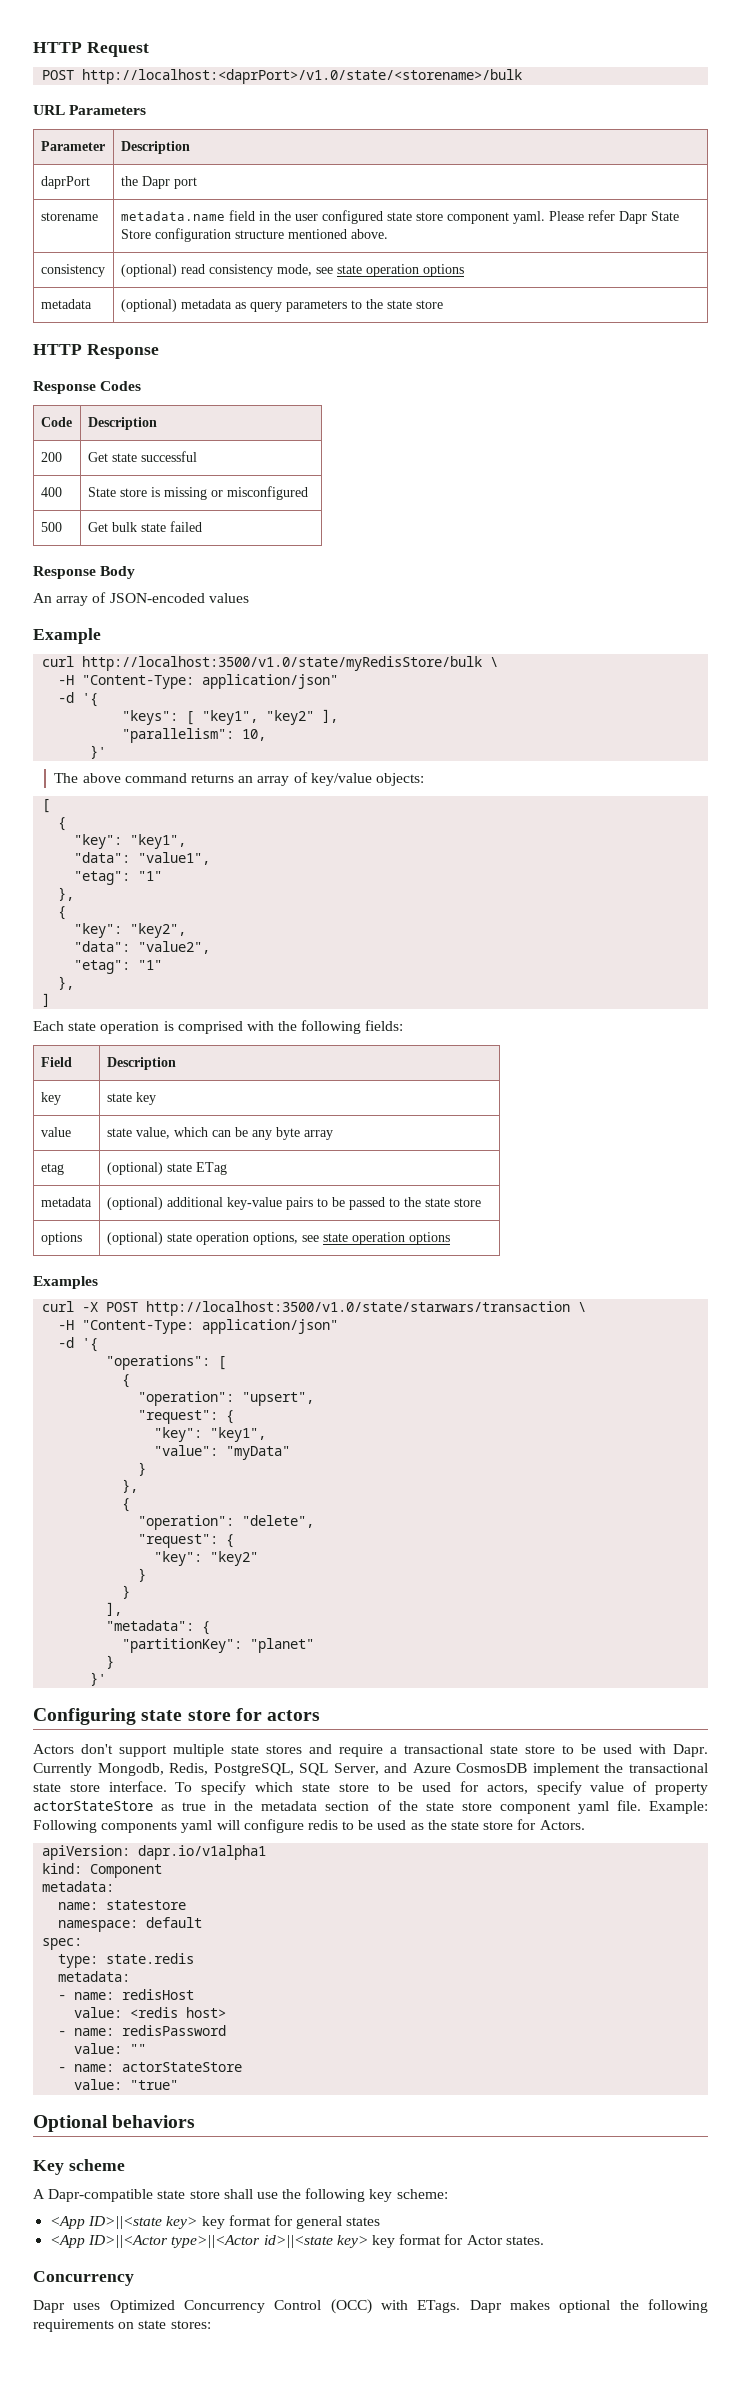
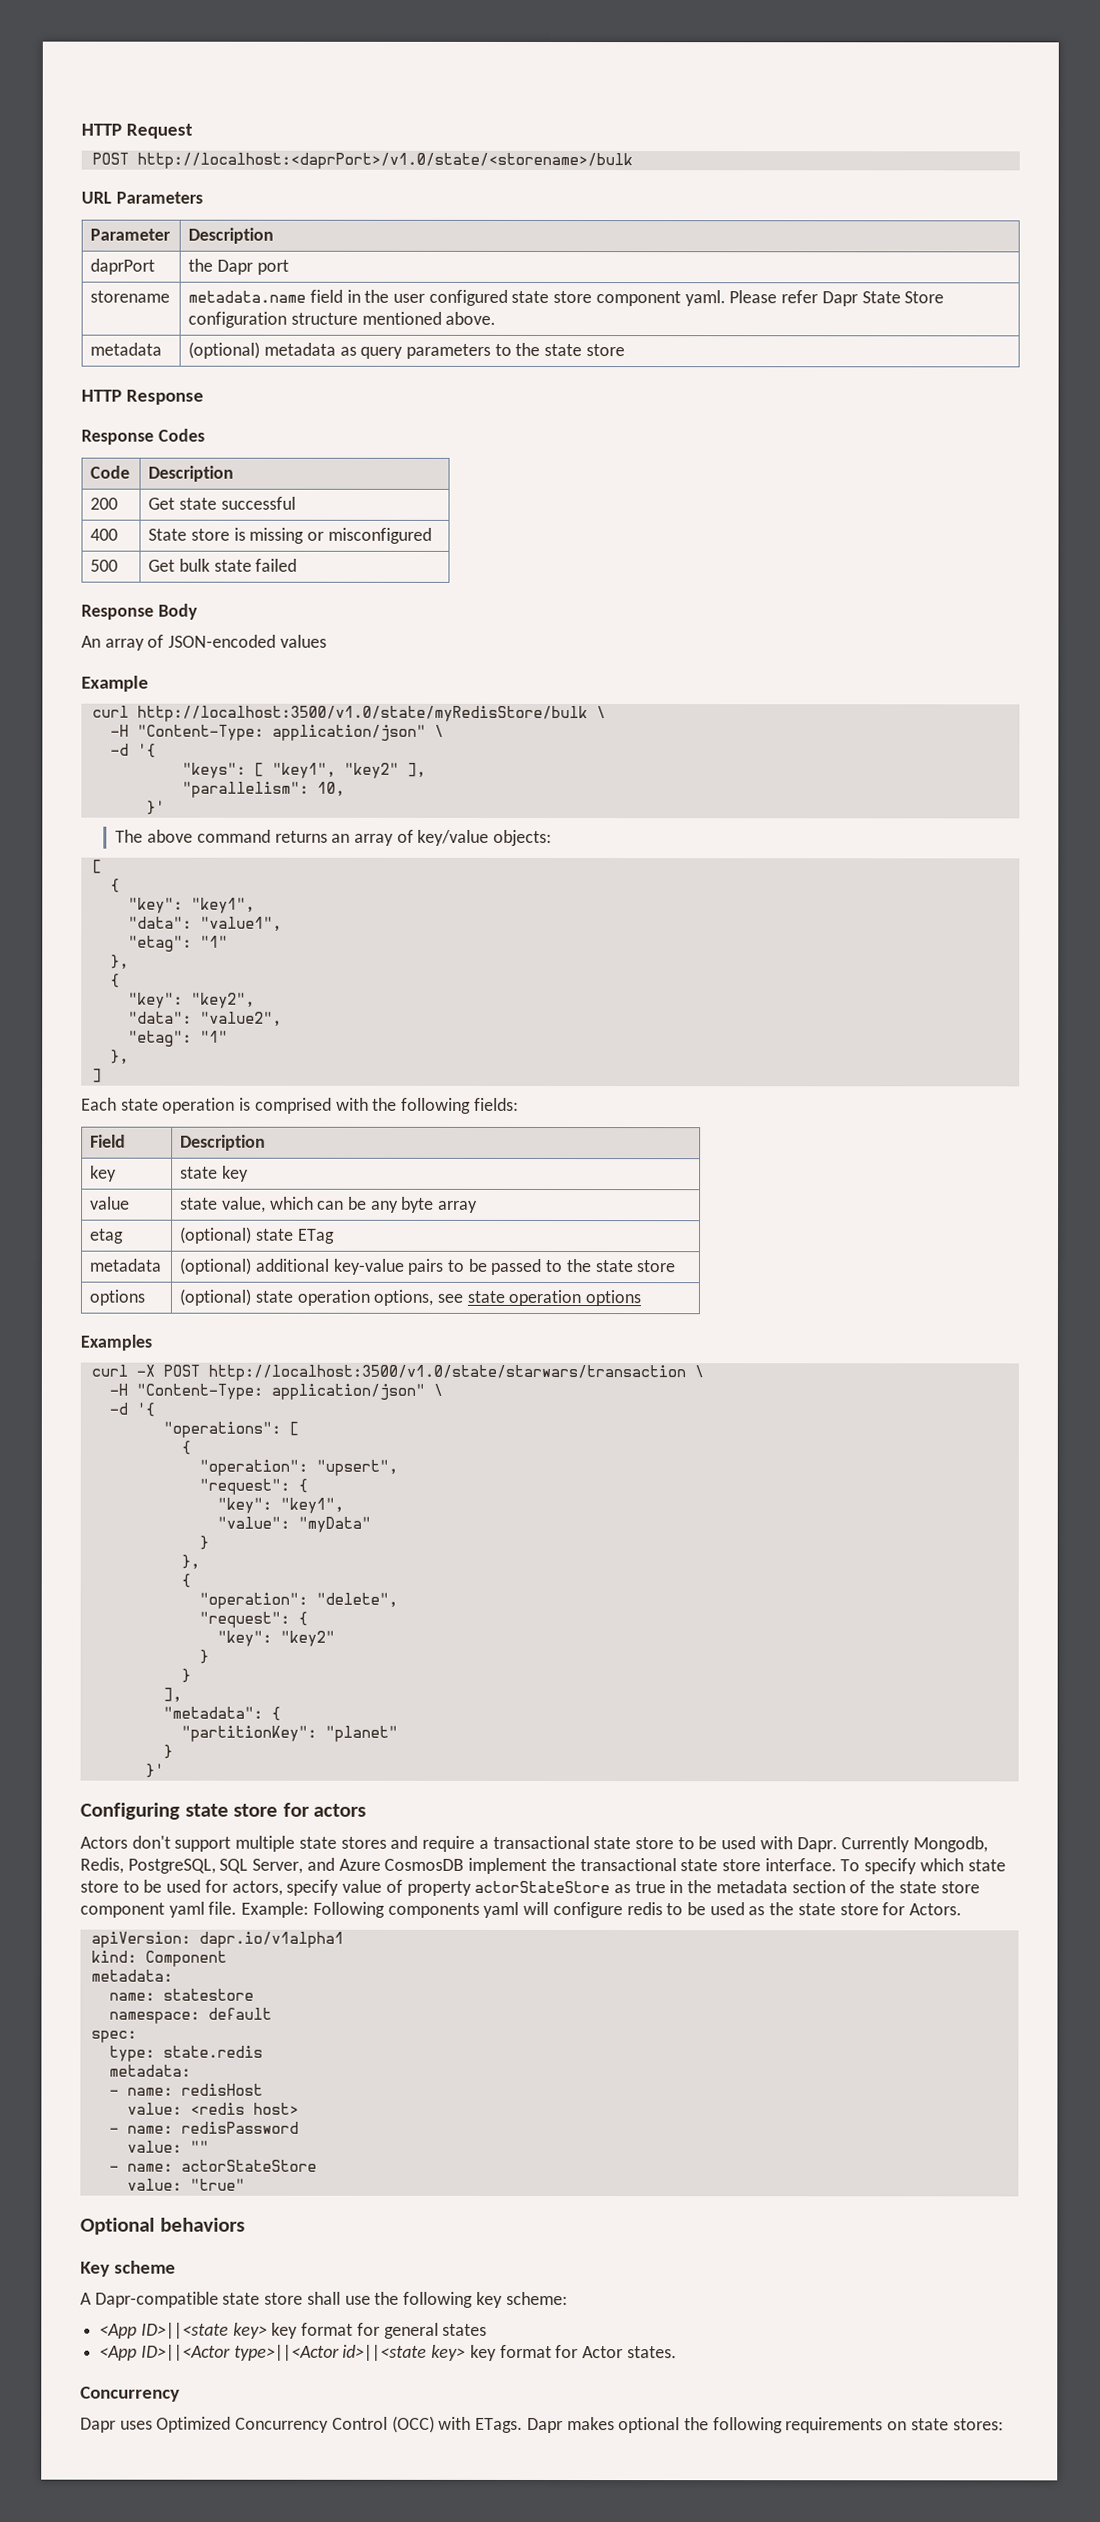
[40,264,105,277] [120,264,464,277] // consistency | (optional) read consistency mode, see state operation options -> (497, 318) none
(339, 681) none -> [433,724,444,737] \
(339, 1326) none -> [432,1383,443,1396] \

